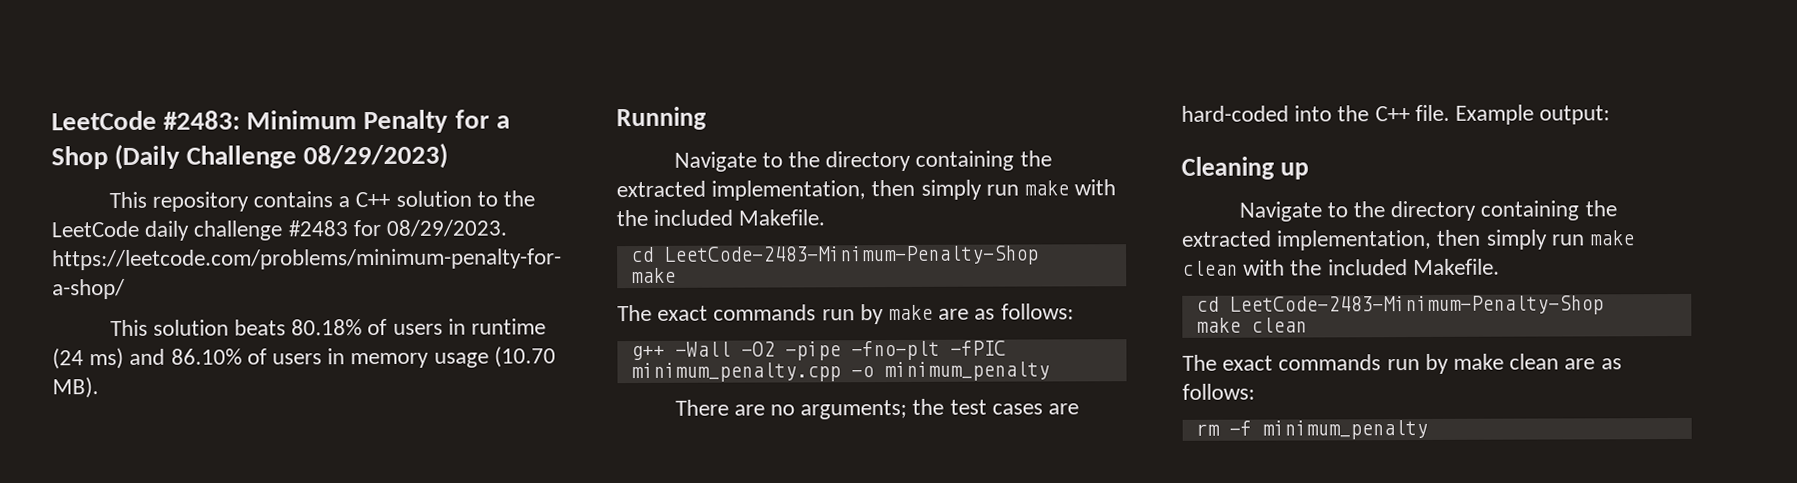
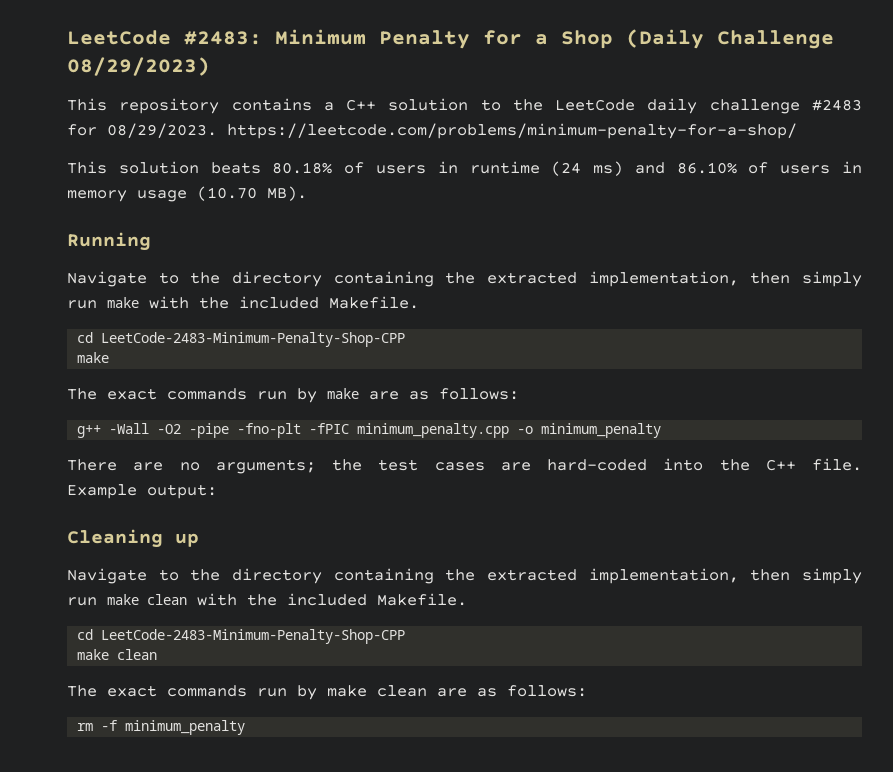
[663,245,1039,266] LeetCode-2483-Minimum-Penalty-Shop -> [101,332,406,347] LeetCode-2483-Minimum-Penalty-Shop-CPP
[1228,295,1604,316] LeetCode-2483-Minimum-Penalty-Shop -> [101,629,406,644] LeetCode-2483-Minimum-Penalty-Shop-CPP

